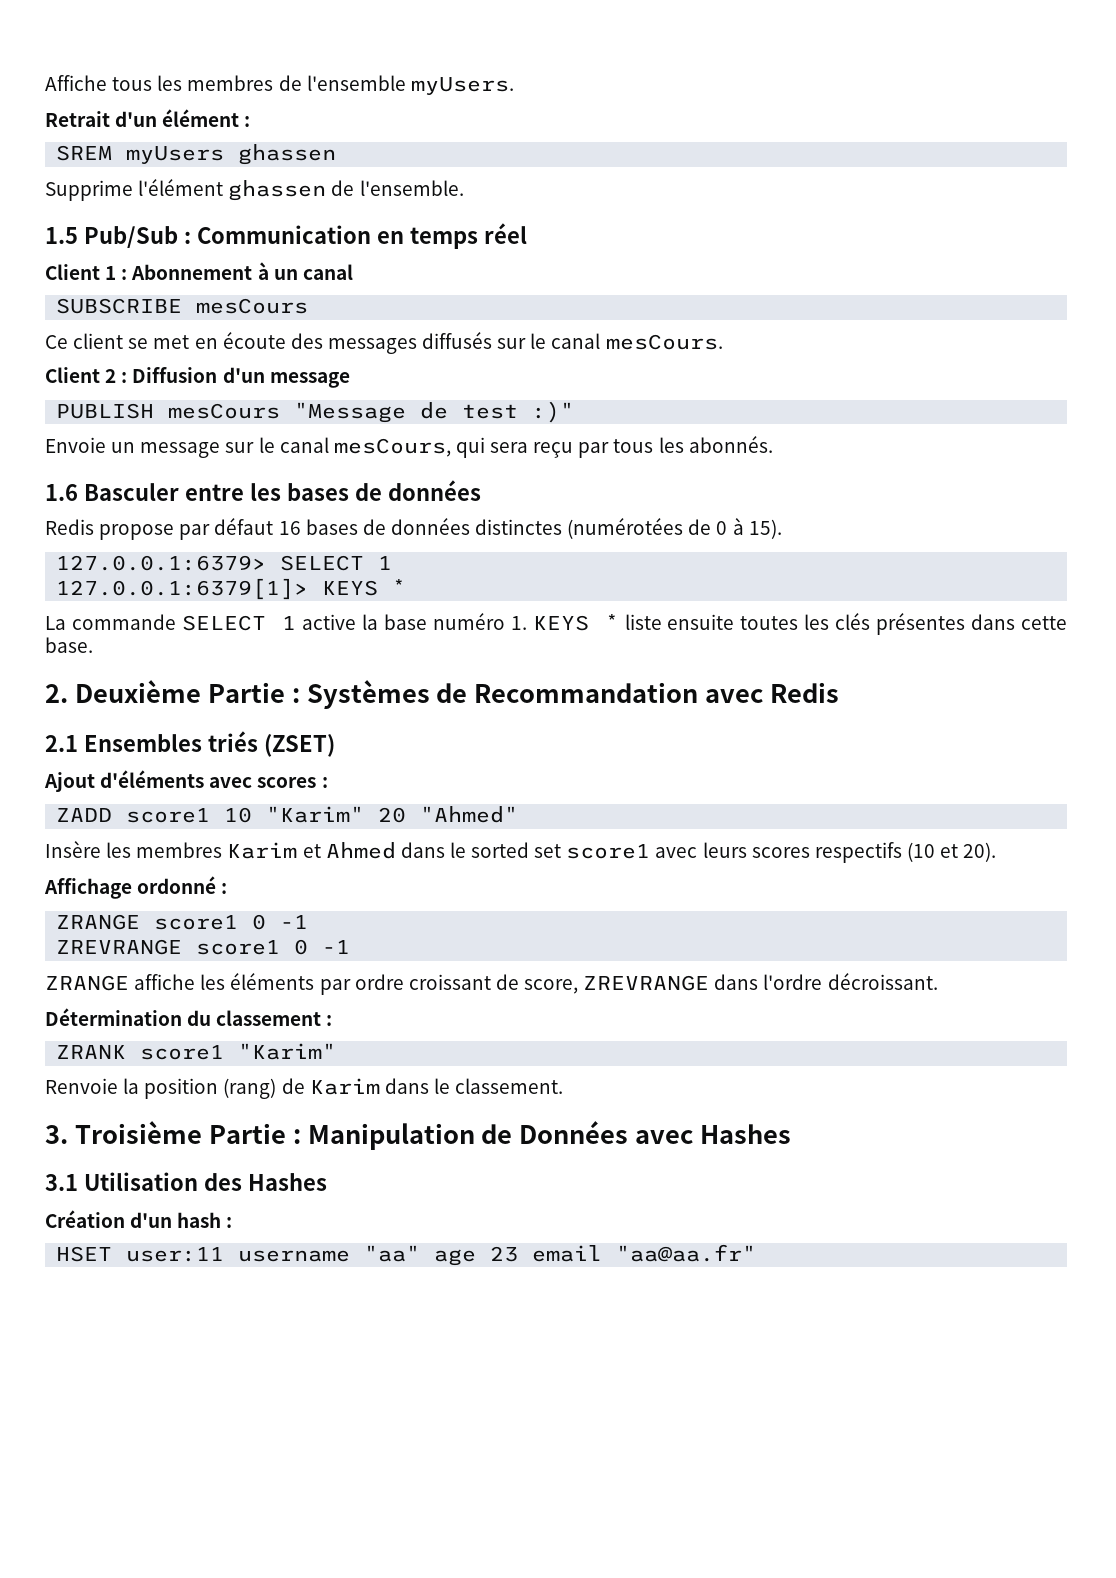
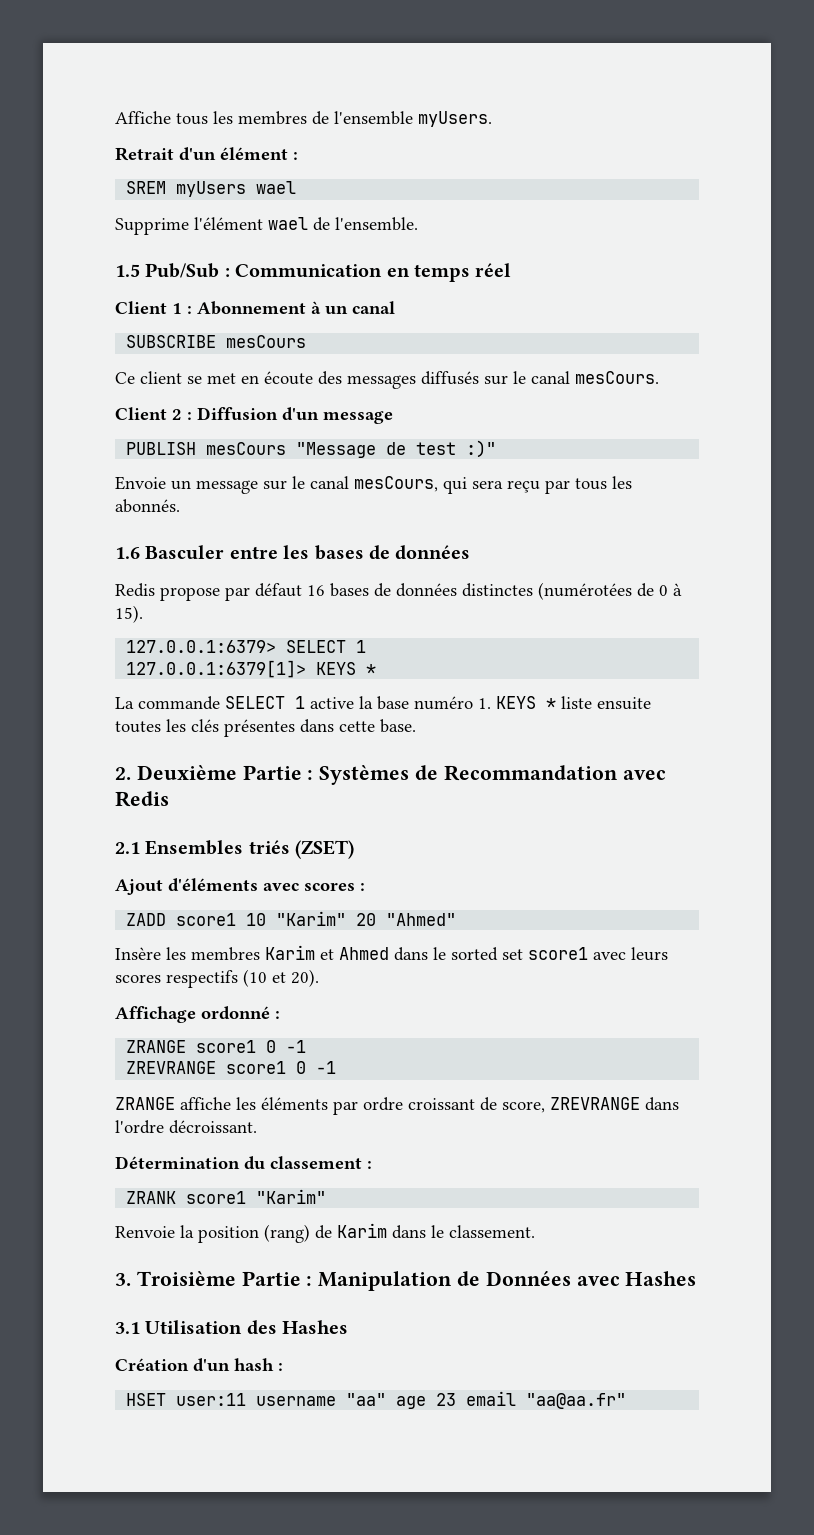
[238,144,337,165] ghassen -> [256,181,297,194] wael
[228,180,327,201] ghassen -> [268,217,308,230] wael

